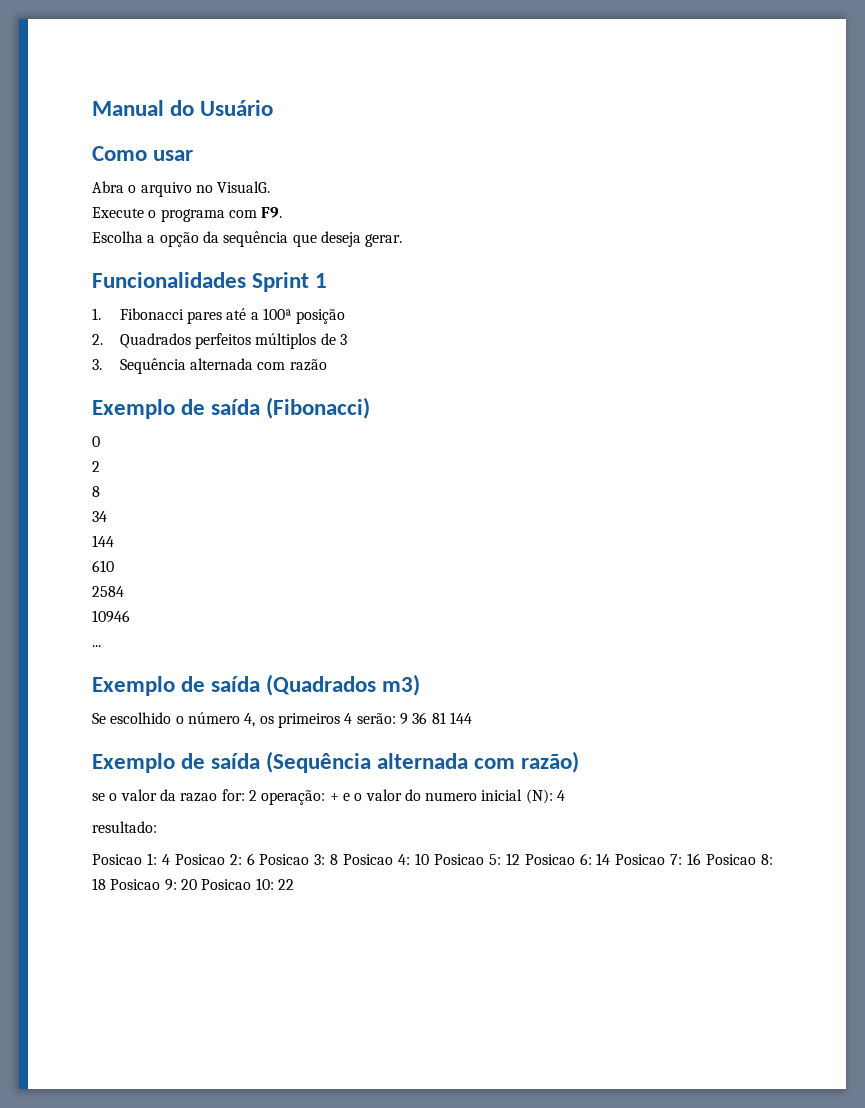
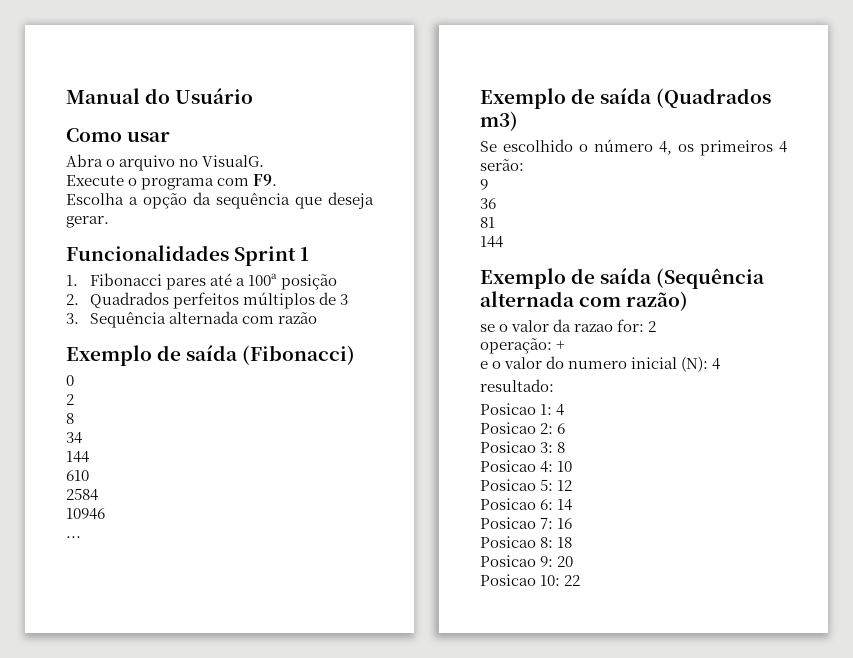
(396, 718) none -> (524, 165) //
(408, 719) none -> (488, 184) //
(428, 718) none -> (496, 203) //
(446, 718) none -> (495, 222) //
(257, 795) none -> (657, 326) //
(339, 797) none -> (566, 345) //
(170, 859) none -> (565, 410) //
(255, 859) none -> (566, 428) //
(339, 859) none -> (566, 447) //
(429, 859) none -> (573, 466) //
(520, 859) none -> (573, 485) //
(611, 859) none -> (573, 505) //
(702, 859) none -> (573, 523) //
(106, 884) none -> (573, 542) //
(197, 884) none -> (574, 561) //

